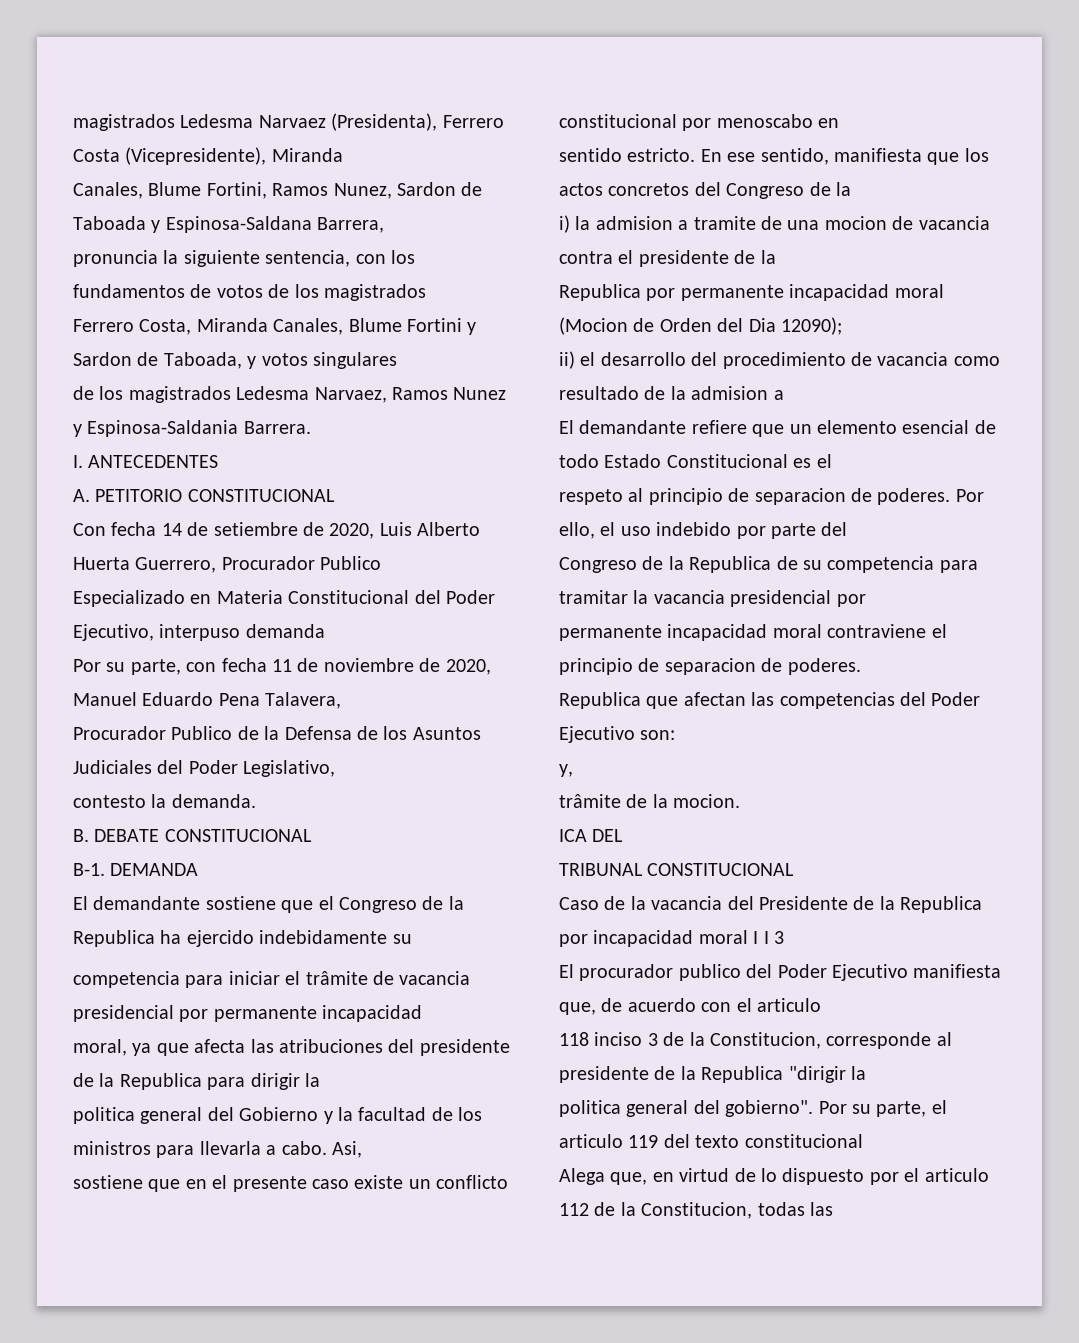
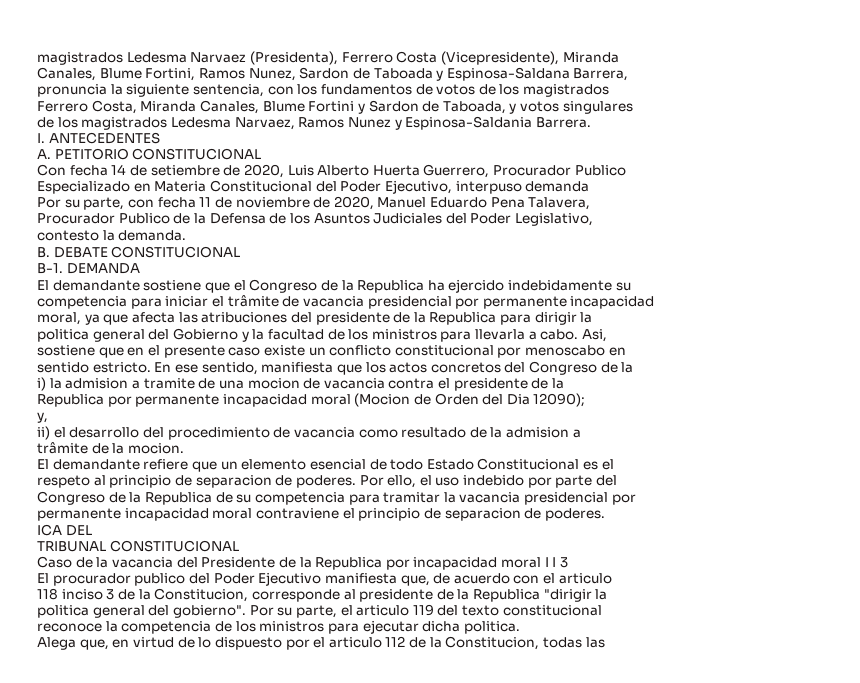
(842, 326) none -> [37,412,48,423] // y,
(784, 395) none -> [37,442,184,454] // trâmite de la mocion.
[559,692,981,709] [559,726,676,743] [559,764,573,777] [559,794,741,808] // Republica que afectan las competencias del Poder Ejecutivo son: // y, // trâmite de la mocion. -> (605, 514) none
(863, 1141) none -> [37,620,520,634] // reconoce la competencia de los ministros para ejecutar dicha politica.

